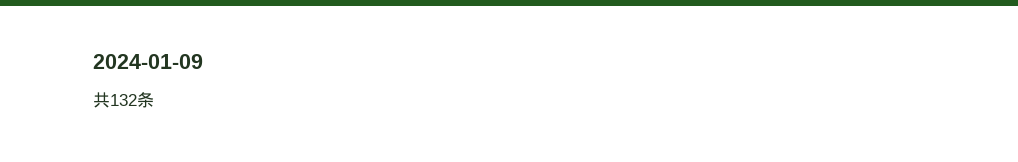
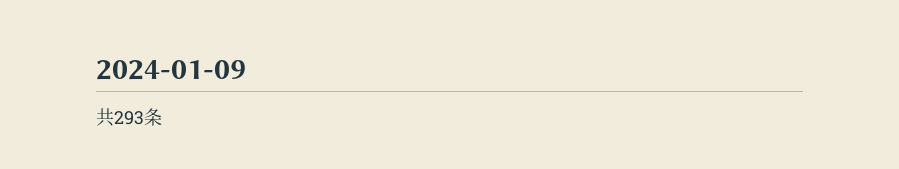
[110,94,137,106] 132 -> [114,111,144,125] 293

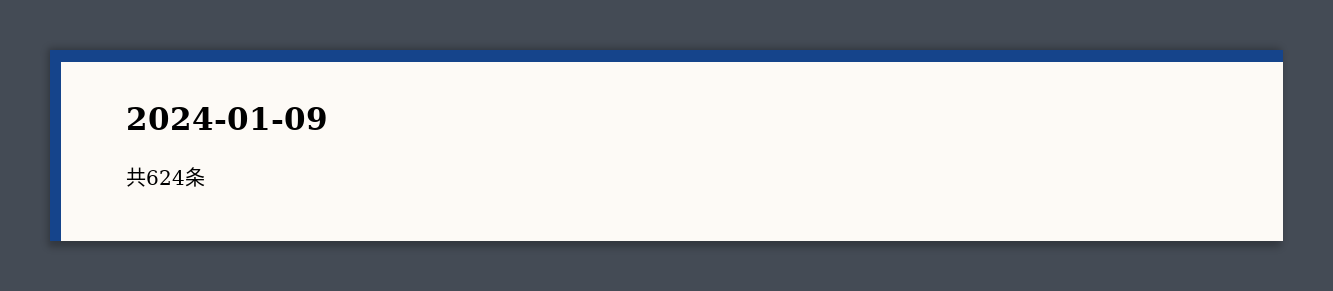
[114,111,144,125] 293 -> [146,170,185,185] 624

